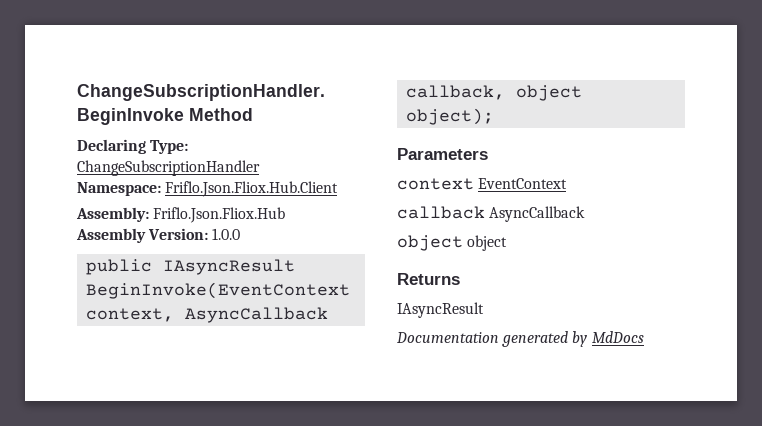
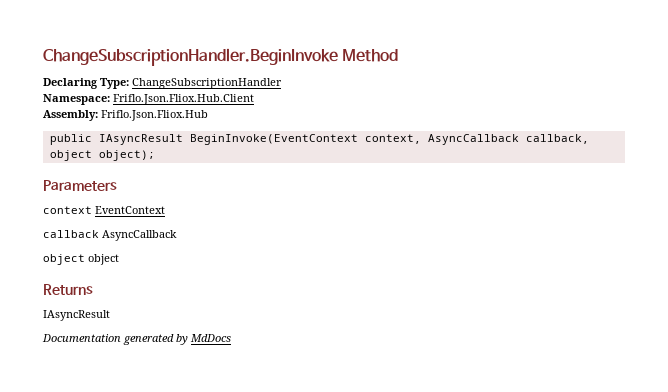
[76,228,241,243] // Assembly Version: 1.0.0 -> (208, 115) none

